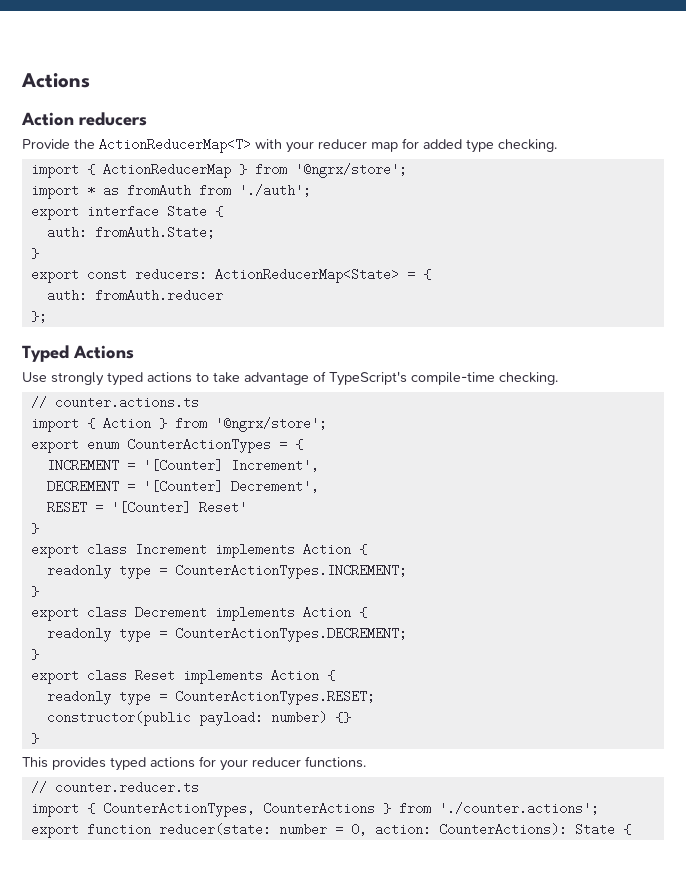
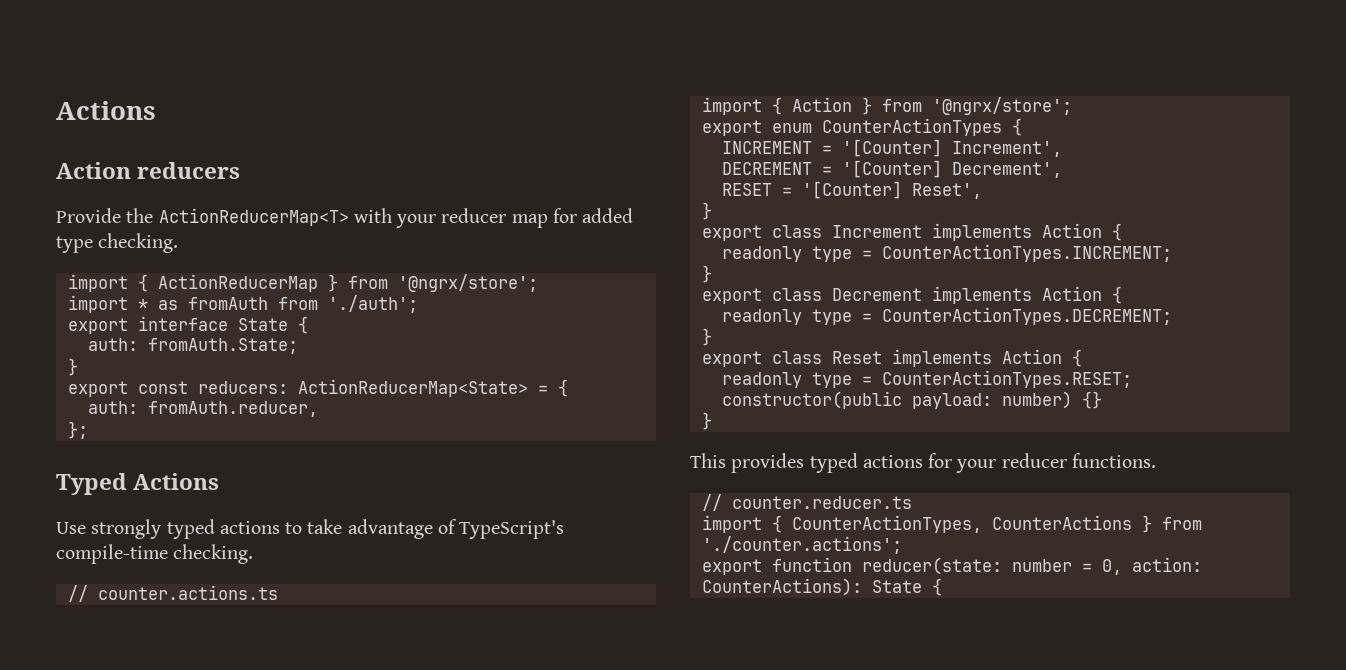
[94,289,223,302] fromAuth.reducer -> [147,401,318,417] fromAuth.reducer,
[278,438,287,451] = -> (1002, 127) none
[198,501,247,514] Reset' -> [911,183,982,199] Reset',

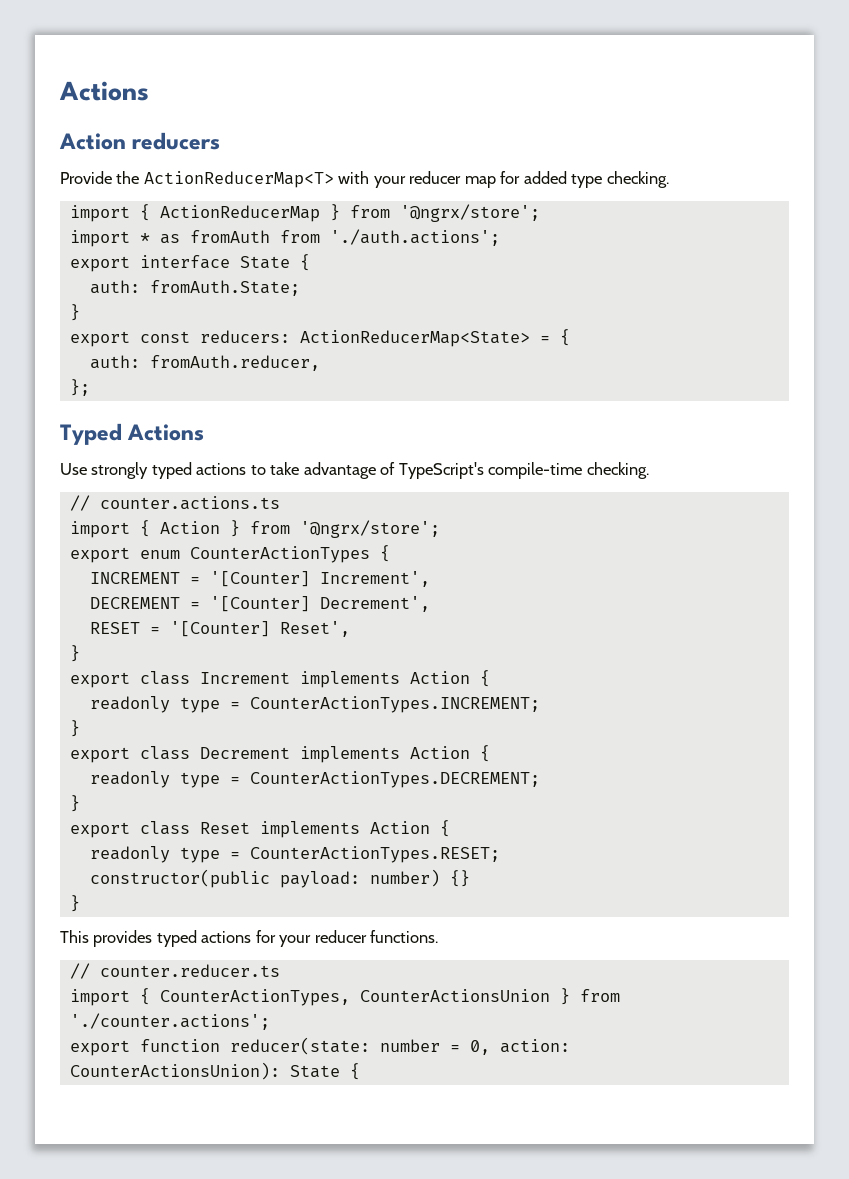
[327,295,418,313] './auth'; -> [329,229,500,246] './auth.actions';
[991,515,1132,530] CounterActions -> [359,989,550,1002] CounterActionsUnion
[701,578,862,596] CounterActions): -> [69,1062,280,1080] CounterActionsUnion):

